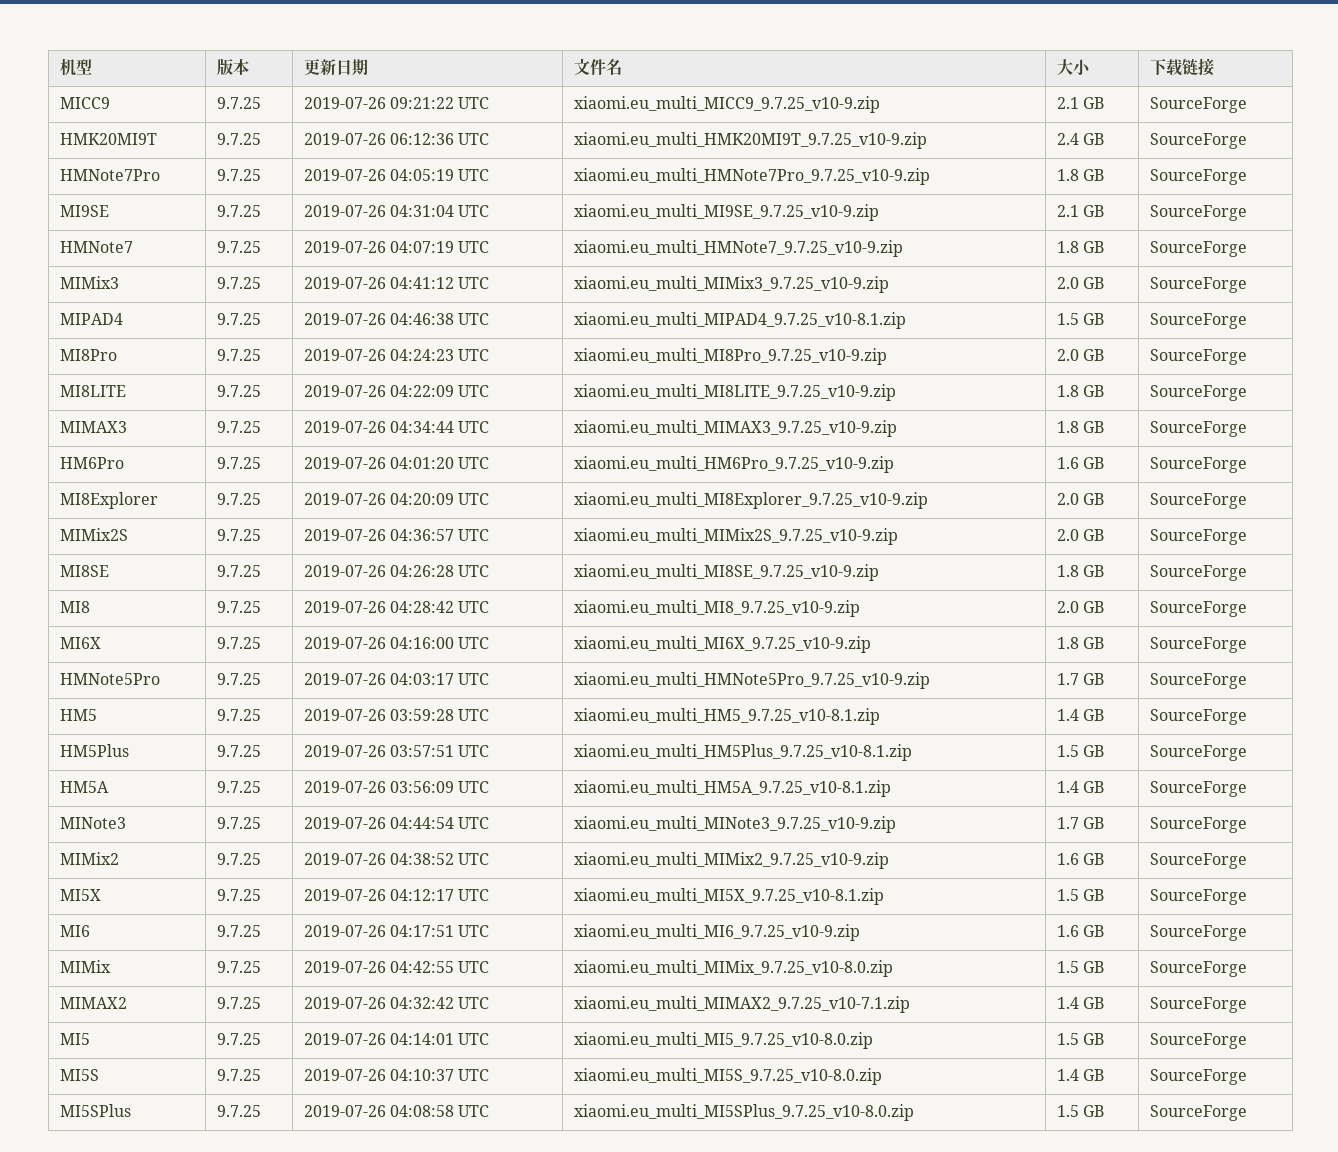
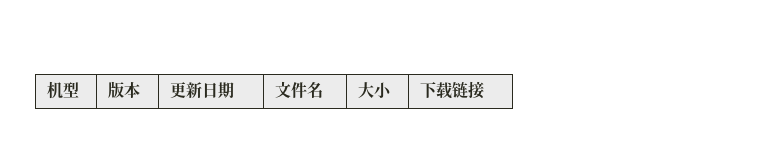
[59,97,110,109] [216,97,261,109] [303,97,490,109] [573,96,880,113] [1056,97,1104,109] [1149,97,1247,113] [59,133,157,145] [216,133,261,145] [303,133,490,145] [573,132,927,149] [1056,133,1104,145] [1149,133,1247,149] [59,169,160,181] [216,169,261,181] [303,169,490,181] [573,168,930,185] [1056,169,1104,181] [1149,169,1247,185] [59,205,109,217] [216,205,261,217] [303,205,490,217] [573,204,879,221] [1056,205,1104,217] [1149,205,1247,221] [59,241,133,253] [216,241,261,253] [303,241,490,253] [573,240,903,257] [1056,241,1104,253] [1149,241,1247,257] [59,276,119,289] [216,277,261,289] [303,277,490,289] [573,276,889,293] [1056,277,1104,289] [1149,277,1247,293] [59,313,123,325] [216,313,261,325] [303,313,490,325] [573,312,906,329] [1056,313,1104,325] [1149,313,1247,329] [59,349,117,361] [216,349,261,361] [303,349,490,361] [573,348,887,365] [1056,349,1104,361] [1149,349,1247,365] [59,385,126,397] [216,385,261,397] [303,385,490,397] [573,384,896,401] [1056,385,1104,397] [1149,385,1247,401] [59,421,127,433] [216,421,261,433] [303,421,490,433] [573,420,897,437] [1056,421,1104,433] [1149,421,1247,437] [59,457,124,469] [216,457,261,469] [303,457,490,469] [573,456,894,473] [1056,457,1104,469] [1149,457,1247,473] [59,492,158,509] [216,493,261,505] [303,493,490,505] [573,492,928,509] [1056,493,1104,505] [1149,493,1247,509] [59,528,128,541] [216,529,261,541] [303,529,490,541] [573,528,898,545] [1056,529,1104,541] [1149,529,1247,545] [59,565,109,577] [216,565,261,577] [303,565,490,577] [573,564,879,581] [1056,565,1104,577] [1149,565,1247,581] [59,601,90,613] [216,601,261,613] [303,601,490,613] [573,600,860,617] [1056,601,1104,613] [1149,601,1247,617] [59,637,101,649] [216,637,261,649] [303,637,490,649] [573,636,871,653] [1056,637,1104,649] [1149,637,1247,653] [59,673,160,685] [216,673,261,685] [303,673,490,685] [573,672,930,689] [1056,673,1104,685] [1149,673,1247,689] [59,709,97,721] [216,709,261,721] [303,709,490,721] [573,708,880,725] [1056,709,1104,721] [1149,709,1247,725] [59,744,129,757] [216,745,261,757] [303,745,490,757] [573,744,912,761] [1056,745,1104,757] [1149,745,1247,761] [59,781,109,793] [216,781,261,793] [303,781,490,793] [573,780,891,797] [1056,781,1104,793] [1149,781,1247,797] [59,817,126,829] [216,817,261,829] [303,817,490,829] [573,816,896,833] [1056,817,1104,829] [1149,817,1247,833] [59,852,119,865] [216,853,261,865] [303,853,490,865] [573,852,889,869] [1056,853,1104,865] [1149,853,1247,869] [59,889,101,901] [216,889,261,901] [303,889,490,901] [573,888,884,905] [1056,889,1104,901] [1149,889,1247,905] [59,925,90,937] [216,925,261,937] [303,925,490,937] [573,924,860,941] [1056,925,1104,937] [1149,925,1247,941] [59,960,111,973] [216,961,261,973] [303,961,490,973] [573,960,893,977] [1056,961,1104,973] [1149,961,1247,977] [59,997,127,1009] [216,997,261,1009] [303,997,490,1009] [573,996,910,1013] [1056,997,1104,1009] [1149,997,1247,1013] [59,1033,90,1045] [216,1033,261,1045] [303,1033,490,1045] [573,1032,873,1049] [1056,1033,1104,1045] [1149,1033,1247,1049] [59,1069,99,1081] [216,1069,261,1081] [303,1069,490,1081] [573,1068,882,1085] [1056,1069,1104,1081] [1149,1069,1247,1085] [59,1104,131,1117] [216,1105,261,1117] [303,1105,490,1117] [573,1104,914,1121] [1056,1105,1104,1117] [1149,1105,1247,1121] // MICC9 | 9.7.25 | 2019-07-26 09:21:22 UTC | xiaomi.eu_multi_MICC9_9.7.25_v10-9.zip | 2.1 GB | SourceForge // HMK20MI9T | 9.7.25 | 2019-07-26 06:12:36 UTC | xiaomi.eu_multi_HMK20MI9T_9.7.25_v10-9.zip | 2.4 GB | SourceForge // HMNote7Pro | 9.7.25 | 2019-07-26 04:05:19 UTC | xiaomi.eu_multi_HMNote7Pro_9.7.25_v10-9.zip | 1.8 GB | SourceForge // MI9SE | 9.7.25 | 2019-07-26 04:31:04 UTC | xiaomi.eu_multi_MI9SE_9.7.25_v10-9.zip | 2.1 GB | SourceForge // HMNote7 | 9.7.25 | 2019-07-26 04:07:19 UTC | xiaomi.eu_multi_HMNote7_9.7.25_v10-9.zip | 1.8 GB | SourceForge // MIMix3 | 9.7.25 | 2019-07-26 04:41:12 UTC | xiaomi.eu_multi_MIMix3_9.7.25_v10-9.zip | 2.0 GB | SourceForge // MIPAD4 | 9.7.25 | 2019-07-26 04:46:38 UTC | xiaomi.eu_multi_MIPAD4_9.7.25_v10-8.1.zip | 1.5 GB | SourceForge // MI8Pro | 9.7.25 | 2019-07-26 04:24:23 UTC | xiaomi.eu_multi_MI8Pro_9.7.25_v10-9.zip | 2.0 GB | SourceForge // MI8LITE | 9.7.25 | 2019-07-26 04:22:09 UTC | xiaomi.eu_multi_MI8LITE_9.7.25_v10-9.zip | 1.8 GB | SourceForge // MIMAX3 | 9.7.25 | 2019-07-26 04:34:44 UTC | xiaomi.eu_multi_MIMAX3_9.7.25_v10-9.zip | 1.8 GB | SourceForge // HM6Pro | 9.7.25 | 2019-07-26 04:01:20 UTC | xiaomi.eu_multi_HM6Pro_9.7.25_v10-9.zip | 1.6 GB | SourceForge // MI8Explorer | 9.7.25 | 2019-07-26 04:20:09 UTC | xiaomi.eu_multi_MI8Explorer_9.7.25_v10-9.zip | 2.0 GB | SourceForge // MIMix2S | 9.7.25 | 2019-07-26 04:36:57 UTC | xiaomi.eu_multi_MIMix2S_9.7.25_v10-9.zip | 2.0 GB | SourceForge // MI8SE | 9.7.25 | 2019-07-26 04:26:28 UTC | xiaomi.eu_multi_MI8SE_9.7.25_v10-9.zip | 1.8 GB | SourceForge // MI8 | 9.7.25 | 2019-07-26 04:28:42 UTC | xiaomi.eu_multi_MI8_9.7.25_v10-9.zip | 2.0 GB | SourceForge // MI6X | 9.7.25 | 2019-07-26 04:16:00 UTC | xiaomi.eu_multi_MI6X_9.7.25_v10-9.zip | 1.8 GB | SourceForge // HMNote5Pro | 9.7.25 | 2019-07-26 04:03:17 UTC | xiaomi.eu_multi_HMNote5Pro_9.7.25_v10-9.zip | 1.7 GB | SourceForge // HM5 | 9.7.25 | 2019-07-26 03:59:28 UTC | xiaomi.eu_multi_HM5_9.7.25_v10-8.1.zip | 1.4 GB | SourceForge // HM5Plus | 9.7.25 | 2019-07-26 03:57:51 UTC | xiaomi.eu_multi_HM5Plus_9.7.25_v10-8.1.zip | 1.5 GB | SourceForge // HM5A | 9.7.25 | 2019-07-26 03:56:09 UTC | xiaomi.eu_multi_HM5A_9.7.25_v10-8.1.zip | 1.4 GB | SourceForge // MINote3 | 9.7.25 | 2019-07-26 04:44:54 UTC | xiaomi.eu_multi_MINote3_9.7.25_v10-9.zip | 1.7 GB | SourceForge // MIMix2 | 9.7.25 | 2019-07-26 04:38:52 UTC | xiaomi.eu_multi_MIMix2_9.7.25_v10-9.zip | 1.6 GB | SourceForge // MI5X | 9.7.25 | 2019-07-26 04:12:17 UTC | xiaomi.eu_multi_MI5X_9.7.25_v10-8.1.zip | 1.5 GB | SourceForge // MI6 | 9.7.25 | 2019-07-26 04:17:51 UTC | xiaomi.eu_multi_MI6_9.7.25_v10-9.zip | 1.6 GB | SourceForge // MIMix | 9.7.25 | 2019-07-26 04:42:55 UTC | xiaomi.eu_multi_MIMix_9.7.25_v10-8.0.zip | 1.5 GB | SourceForge // MIMAX2 | 9.7.25 | 2019-07-26 04:32:42 UTC | xiaomi.eu_multi_MIMAX2_9.7.25_v10-7.1.zip | 1.4 GB | SourceForge // MI5 | 9.7.25 | 2019-07-26 04:14:01 UTC | xiaomi.eu_multi_MI5_9.7.25_v10-8.0.zip | 1.5 GB | SourceForge // MI5S | 9.7.25 | 2019-07-26 04:10:37 UTC | xiaomi.eu_multi_MI5S_9.7.25_v10-8.0.zip | 1.4 GB | SourceForge // MI5SPlus | 9.7.25 | 2019-07-26 04:08:58 UTC | xiaomi.eu_multi_MI5SPlus_9.7.25_v10-8.0.zip | 1.5 GB | SourceForge -> (484, 90) none

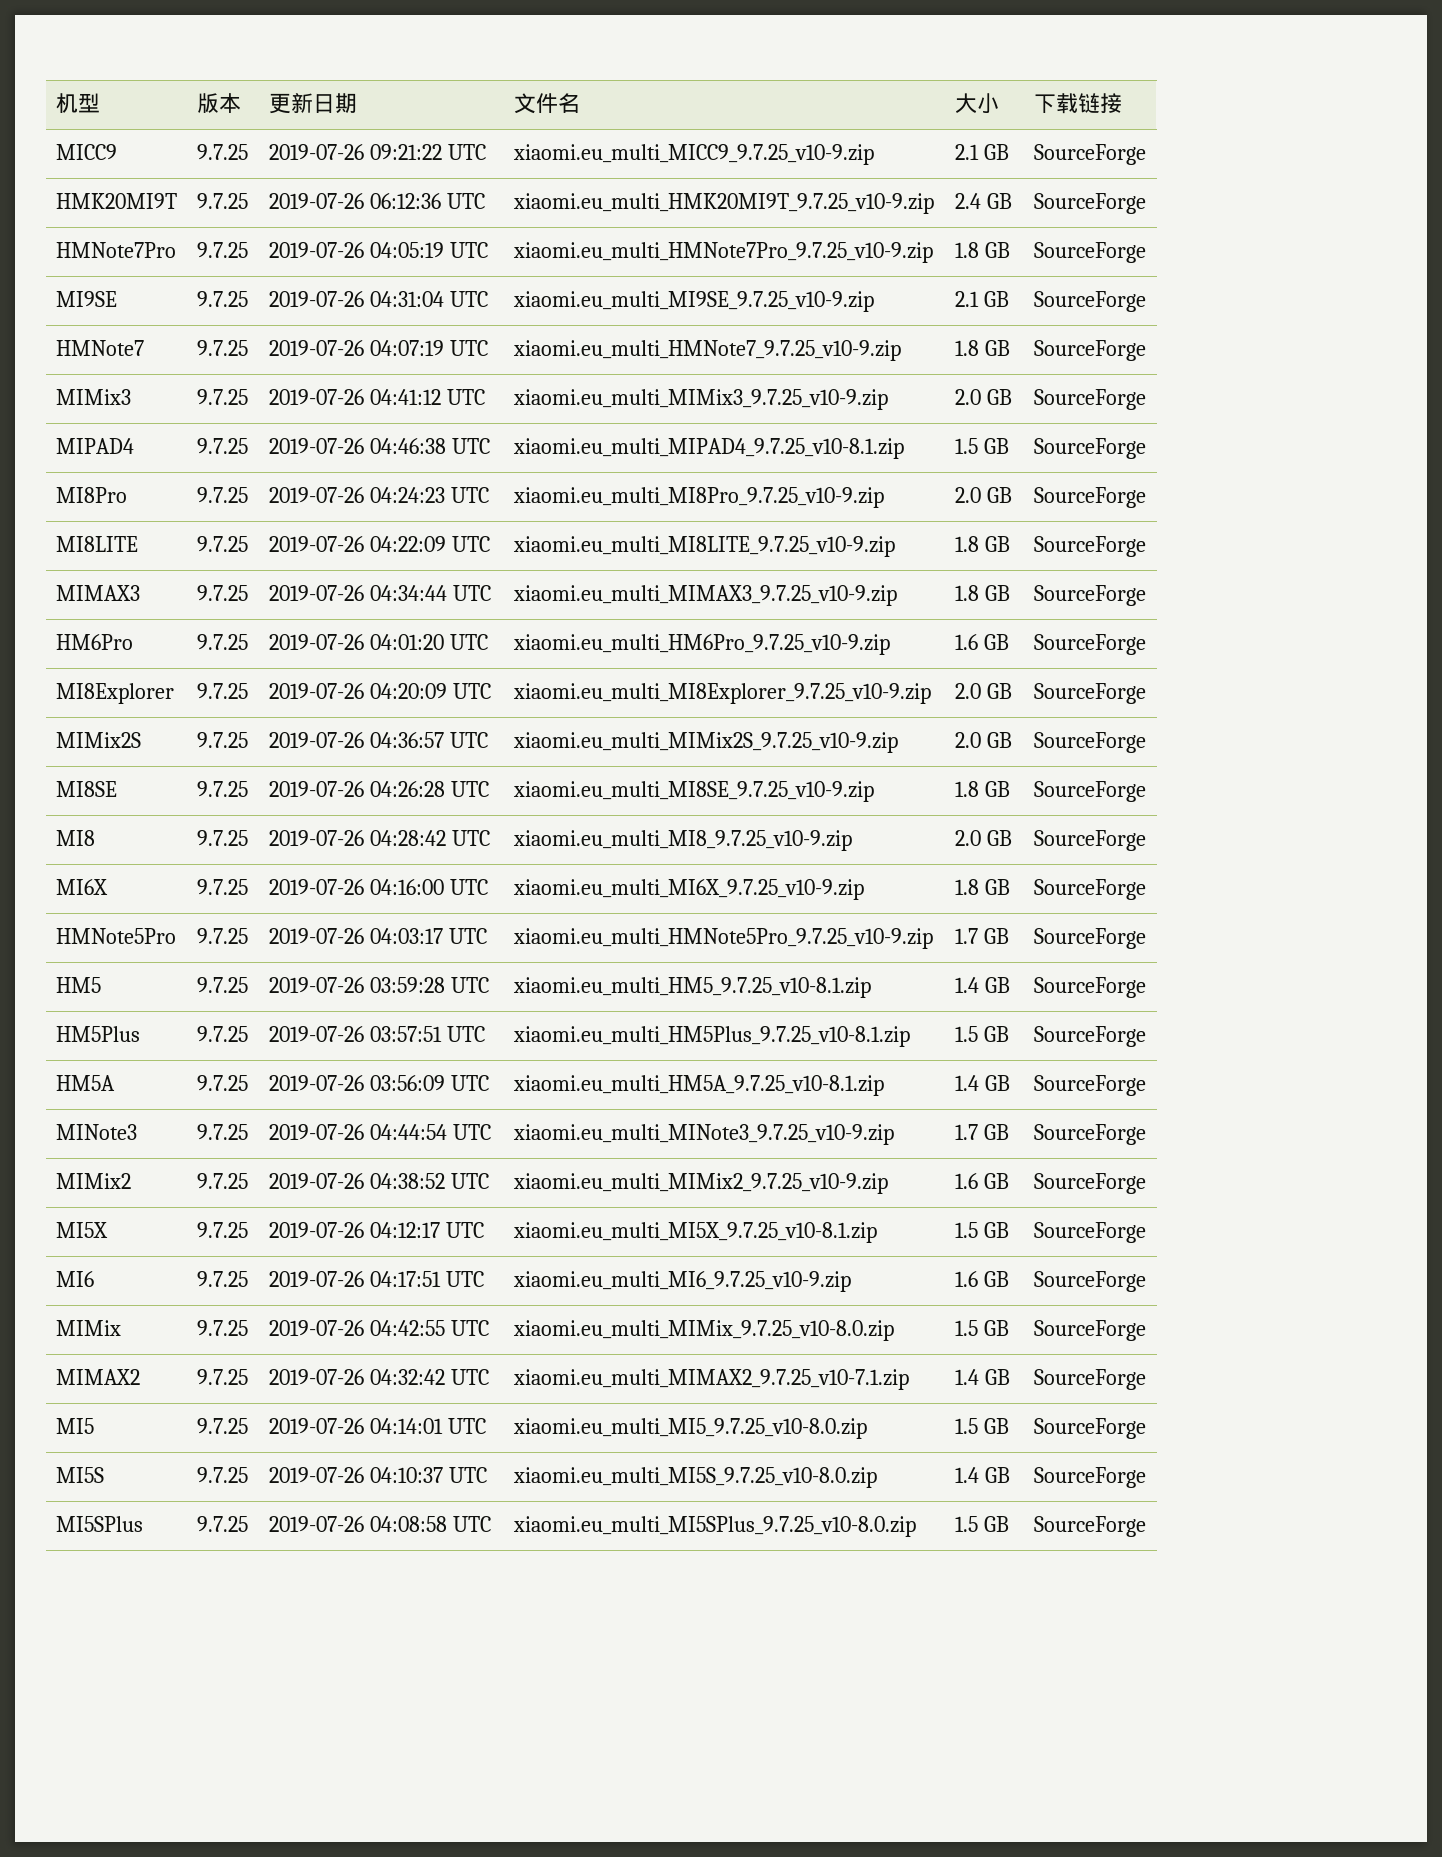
(484, 90) none -> [55,144,117,160] [196,144,248,160] [268,144,486,160] [512,144,874,165] [954,144,1009,160] [1033,144,1146,165] [55,193,177,209] [196,193,248,209] [268,193,485,209] [512,193,934,214] [954,193,1012,209] [1033,193,1146,214] [55,242,176,258] [196,242,248,258] [268,242,488,258] [512,242,933,263] [954,242,1010,258] [1033,242,1146,263] [55,291,117,307] [196,291,248,307] [268,291,488,307] [512,291,874,312] [954,291,1009,307] [1033,291,1146,312] [55,340,144,356] [196,340,248,356] [268,340,488,356] [512,340,901,361] [954,340,1010,356] [1033,340,1146,361] [55,389,131,405] [196,389,248,405] [268,389,485,405] [512,389,888,410] [954,389,1012,405] [1033,389,1146,410] [55,438,134,454] [196,438,248,454] [268,438,490,454] [512,438,904,459] [954,438,1009,454] [1033,438,1146,459] [55,487,127,503] [196,487,248,503] [268,487,489,503] [512,487,884,508] [954,487,1012,503] [1033,487,1146,508] [55,536,138,552] [196,536,248,552] [268,536,490,552] [512,536,895,557] [954,536,1010,552] [1033,536,1146,557] [55,585,140,601] [196,585,248,601] [268,585,491,601] [512,585,897,606] [954,585,1010,601] [1033,585,1146,606] [55,634,133,650] [196,634,248,650] [268,634,488,650] [512,634,890,655] [954,634,1009,650] [1033,634,1146,655] [55,683,174,704] [196,683,248,699] [268,683,491,699] [512,683,931,704] [954,683,1012,699] [1033,683,1146,704] [55,732,141,748] [196,732,248,748] [268,732,488,748] [512,732,898,753] [954,732,1012,748] [1033,732,1146,753] [55,781,117,797] [196,781,248,797] [268,781,489,797] [512,781,874,802] [954,781,1010,797] [1033,781,1146,802] [55,830,95,846] [196,830,248,846] [268,830,490,846] [512,830,852,851] [954,830,1012,846] [1033,830,1146,851] [55,879,108,895] [196,879,248,895] [268,879,488,895] [512,879,864,900] [954,879,1010,895] [1033,879,1146,900] [55,928,176,944] [196,928,248,944] [268,928,487,944] [512,928,933,949] [954,928,1009,944] [1033,928,1146,949] [55,977,101,993] [196,977,248,993] [268,977,489,993] [512,977,871,998] [954,977,1010,993] [1033,977,1146,998] [55,1026,140,1042] [196,1026,248,1042] [268,1026,485,1042] [512,1026,910,1047] [954,1026,1009,1042] [1033,1026,1146,1047] [55,1075,115,1091] [196,1075,248,1091] [268,1075,489,1091] [512,1075,884,1096] [954,1075,1010,1091] [1033,1075,1146,1096] [55,1124,137,1140] [196,1124,248,1140] [268,1124,491,1140] [512,1124,894,1145] [954,1124,1009,1140] [1033,1124,1146,1145] [55,1173,131,1189] [196,1173,248,1189] [268,1173,489,1189] [512,1173,888,1194] [954,1173,1009,1189] [1033,1173,1146,1194] [55,1222,108,1238] [196,1222,248,1238] [268,1222,484,1238] [512,1222,877,1243] [954,1222,1009,1238] [1033,1222,1146,1243] [55,1271,94,1287] [196,1271,248,1287] [268,1271,484,1287] [512,1271,851,1292] [954,1271,1009,1287] [1033,1271,1146,1292] [55,1320,121,1336] [196,1320,248,1336] [268,1320,489,1336] [512,1320,894,1341] [954,1320,1009,1336] [1033,1320,1146,1341] [55,1369,140,1385] [196,1369,248,1385] [268,1369,489,1385] [512,1369,909,1390] [954,1369,1010,1385] [1033,1369,1146,1390] [55,1418,94,1434] [196,1418,248,1434] [268,1418,486,1434] [512,1418,867,1439] [954,1418,1009,1434] [1033,1418,1146,1439] [55,1467,104,1483] [196,1467,248,1483] [268,1467,487,1483] [512,1467,877,1488] [954,1467,1010,1483] [1033,1467,1146,1488] [55,1516,143,1532] [196,1516,248,1532] [268,1516,491,1532] [512,1516,916,1537] [954,1516,1009,1532] [1033,1516,1146,1537] // MICC9 | 9.7.25 | 2019-07-26 09:21:22 UTC | xiaomi.eu_multi_MICC9_9.7.25_v10-9.zip | 2.1 GB | SourceForge // HMK20MI9T | 9.7.25 | 2019-07-26 06:12:36 UTC | xiaomi.eu_multi_HMK20MI9T_9.7.25_v10-9.zip | 2.4 GB | SourceForge // HMNote7Pro | 9.7.25 | 2019-07-26 04:05:19 UTC | xiaomi.eu_multi_HMNote7Pro_9.7.25_v10-9.zip | 1.8 GB | SourceForge // MI9SE | 9.7.25 | 2019-07-26 04:31:04 UTC | xiaomi.eu_multi_MI9SE_9.7.25_v10-9.zip | 2.1 GB | SourceForge // HMNote7 | 9.7.25 | 2019-07-26 04:07:19 UTC | xiaomi.eu_multi_HMNote7_9.7.25_v10-9.zip | 1.8 GB | SourceForge // MIMix3 | 9.7.25 | 2019-07-26 04:41:12 UTC | xiaomi.eu_multi_MIMix3_9.7.25_v10-9.zip | 2.0 GB | SourceForge // MIPAD4 | 9.7.25 | 2019-07-26 04:46:38 UTC | xiaomi.eu_multi_MIPAD4_9.7.25_v10-8.1.zip | 1.5 GB | SourceForge // MI8Pro | 9.7.25 | 2019-07-26 04:24:23 UTC | xiaomi.eu_multi_MI8Pro_9.7.25_v10-9.zip | 2.0 GB | SourceForge // MI8LITE | 9.7.25 | 2019-07-26 04:22:09 UTC | xiaomi.eu_multi_MI8LITE_9.7.25_v10-9.zip | 1.8 GB | SourceForge // MIMAX3 | 9.7.25 | 2019-07-26 04:34:44 UTC | xiaomi.eu_multi_MIMAX3_9.7.25_v10-9.zip | 1.8 GB | SourceForge // HM6Pro | 9.7.25 | 2019-07-26 04:01:20 UTC | xiaomi.eu_multi_HM6Pro_9.7.25_v10-9.zip | 1.6 GB | SourceForge // MI8Explorer | 9.7.25 | 2019-07-26 04:20:09 UTC | xiaomi.eu_multi_MI8Explorer_9.7.25_v10-9.zip | 2.0 GB | SourceForge // MIMix2S | 9.7.25 | 2019-07-26 04:36:57 UTC | xiaomi.eu_multi_MIMix2S_9.7.25_v10-9.zip | 2.0 GB | SourceForge // MI8SE | 9.7.25 | 2019-07-26 04:26:28 UTC | xiaomi.eu_multi_MI8SE_9.7.25_v10-9.zip | 1.8 GB | SourceForge // MI8 | 9.7.25 | 2019-07-26 04:28:42 UTC | xiaomi.eu_multi_MI8_9.7.25_v10-9.zip | 2.0 GB | SourceForge // MI6X | 9.7.25 | 2019-07-26 04:16:00 UTC | xiaomi.eu_multi_MI6X_9.7.25_v10-9.zip | 1.8 GB | SourceForge // HMNote5Pro | 9.7.25 | 2019-07-26 04:03:17 UTC | xiaomi.eu_multi_HMNote5Pro_9.7.25_v10-9.zip | 1.7 GB | SourceForge // HM5 | 9.7.25 | 2019-07-26 03:59:28 UTC | xiaomi.eu_multi_HM5_9.7.25_v10-8.1.zip | 1.4 GB | SourceForge // HM5Plus | 9.7.25 | 2019-07-26 03:57:51 UTC | xiaomi.eu_multi_HM5Plus_9.7.25_v10-8.1.zip | 1.5 GB | SourceForge // HM5A | 9.7.25 | 2019-07-26 03:56:09 UTC | xiaomi.eu_multi_HM5A_9.7.25_v10-8.1.zip | 1.4 GB | SourceForge // MINote3 | 9.7.25 | 2019-07-26 04:44:54 UTC | xiaomi.eu_multi_MINote3_9.7.25_v10-9.zip | 1.7 GB | SourceForge // MIMix2 | 9.7.25 | 2019-07-26 04:38:52 UTC | xiaomi.eu_multi_MIMix2_9.7.25_v10-9.zip | 1.6 GB | SourceForge // MI5X | 9.7.25 | 2019-07-26 04:12:17 UTC | xiaomi.eu_multi_MI5X_9.7.25_v10-8.1.zip | 1.5 GB | SourceForge // MI6 | 9.7.25 | 2019-07-26 04:17:51 UTC | xiaomi.eu_multi_MI6_9.7.25_v10-9.zip | 1.6 GB | SourceForge // MIMix | 9.7.25 | 2019-07-26 04:42:55 UTC | xiaomi.eu_multi_MIMix_9.7.25_v10-8.0.zip | 1.5 GB | SourceForge // MIMAX2 | 9.7.25 | 2019-07-26 04:32:42 UTC | xiaomi.eu_multi_MIMAX2_9.7.25_v10-7.1.zip | 1.4 GB | SourceForge // MI5 | 9.7.25 | 2019-07-26 04:14:01 UTC | xiaomi.eu_multi_MI5_9.7.25_v10-8.0.zip | 1.5 GB | SourceForge // MI5S | 9.7.25 | 2019-07-26 04:10:37 UTC | xiaomi.eu_multi_MI5S_9.7.25_v10-8.0.zip | 1.4 GB | SourceForge // MI5SPlus | 9.7.25 | 2019-07-26 04:08:58 UTC | xiaomi.eu_multi_MI5SPlus_9.7.25_v10-8.0.zip | 1.5 GB | SourceForge

